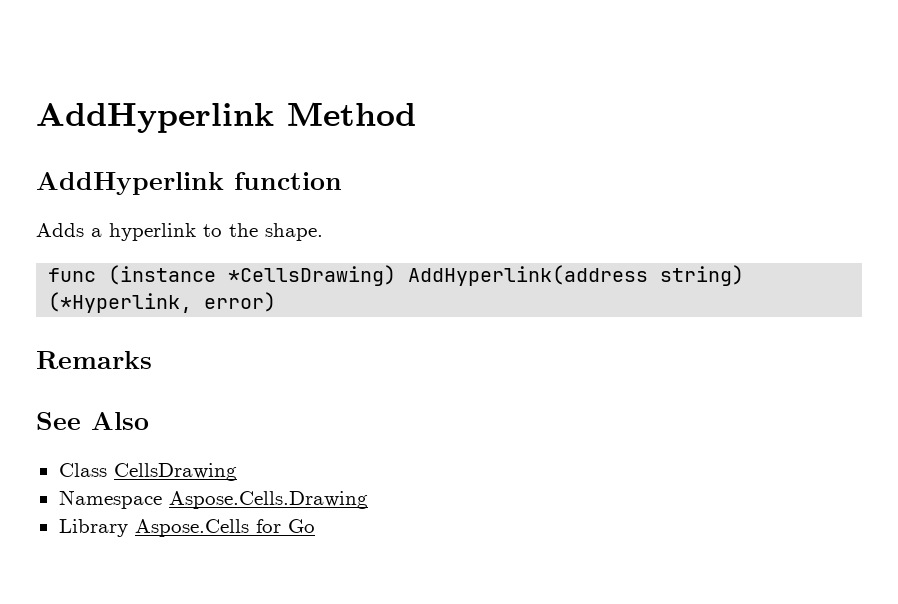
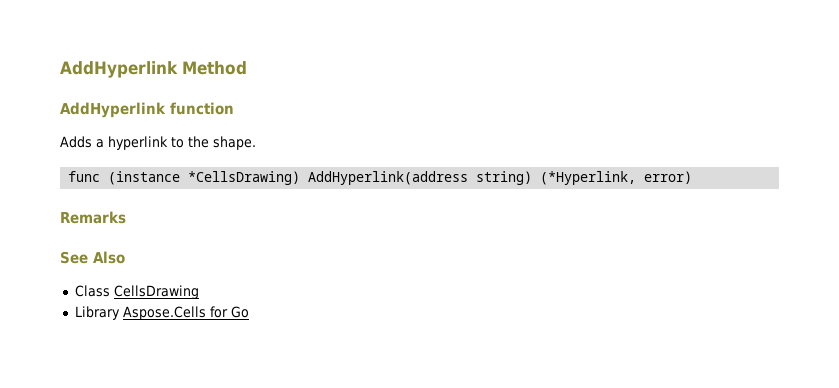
[58,490,368,509] // Namespace Aspose.Cells.Drawing -> (199, 292) none

